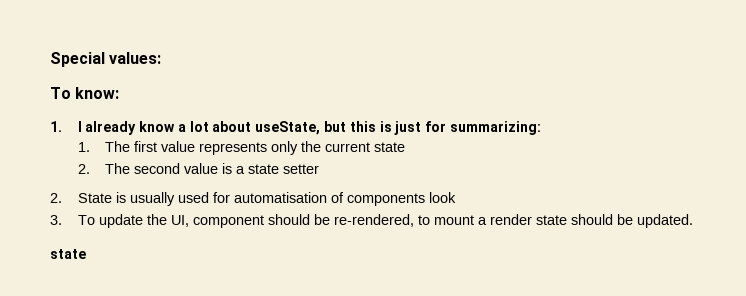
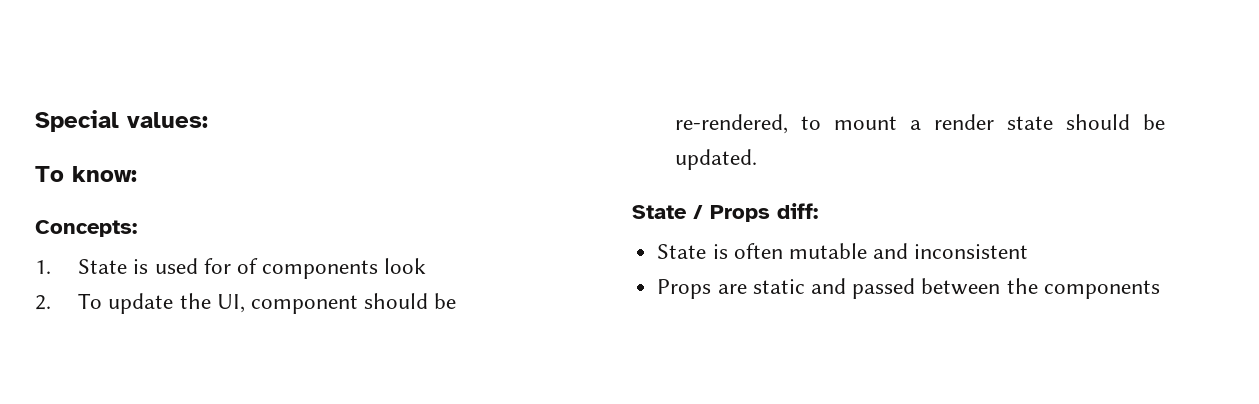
[50,121,541,135] [77,141,406,155] [77,163,320,174] [50,192,175,206] 1. I already know a lot about useState, but this is just for summarizing: // 1. The first value represents only the current state // 2. The second value is a state setter // 2. State is usually -> [35,220,137,237] [35,259,149,274] Concepts: // 1. State is
[233,192,327,203] automatisation -> (231, 266) none
[50,215,62,225] 3. -> [35,295,51,310] 2.
[50,249,86,259] state -> [632,203,818,222] [657,243,1029,259] [657,278,1160,299] State / Props diff: // State is often mutable and inconsistent // Props are static and passed between the components

